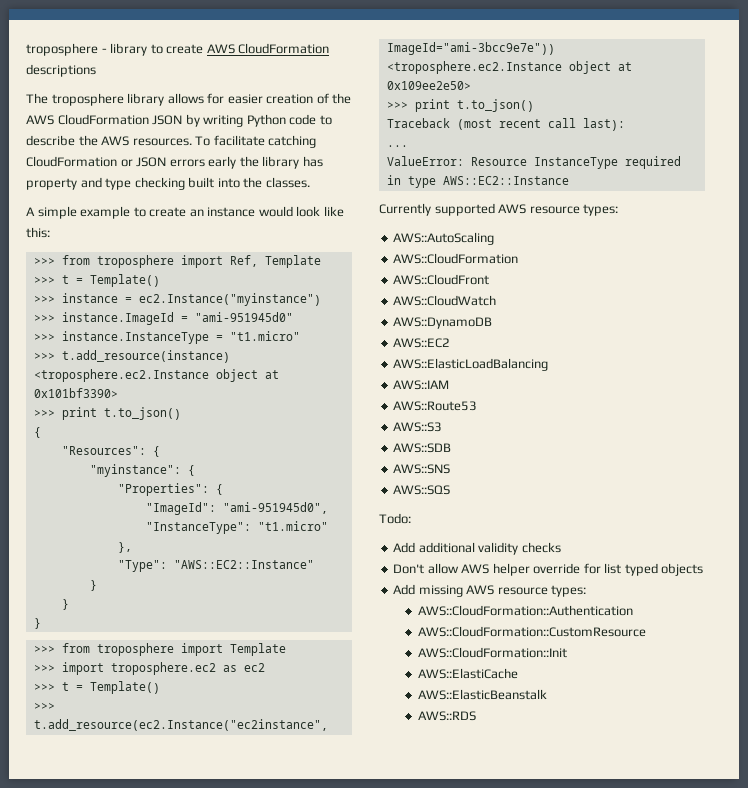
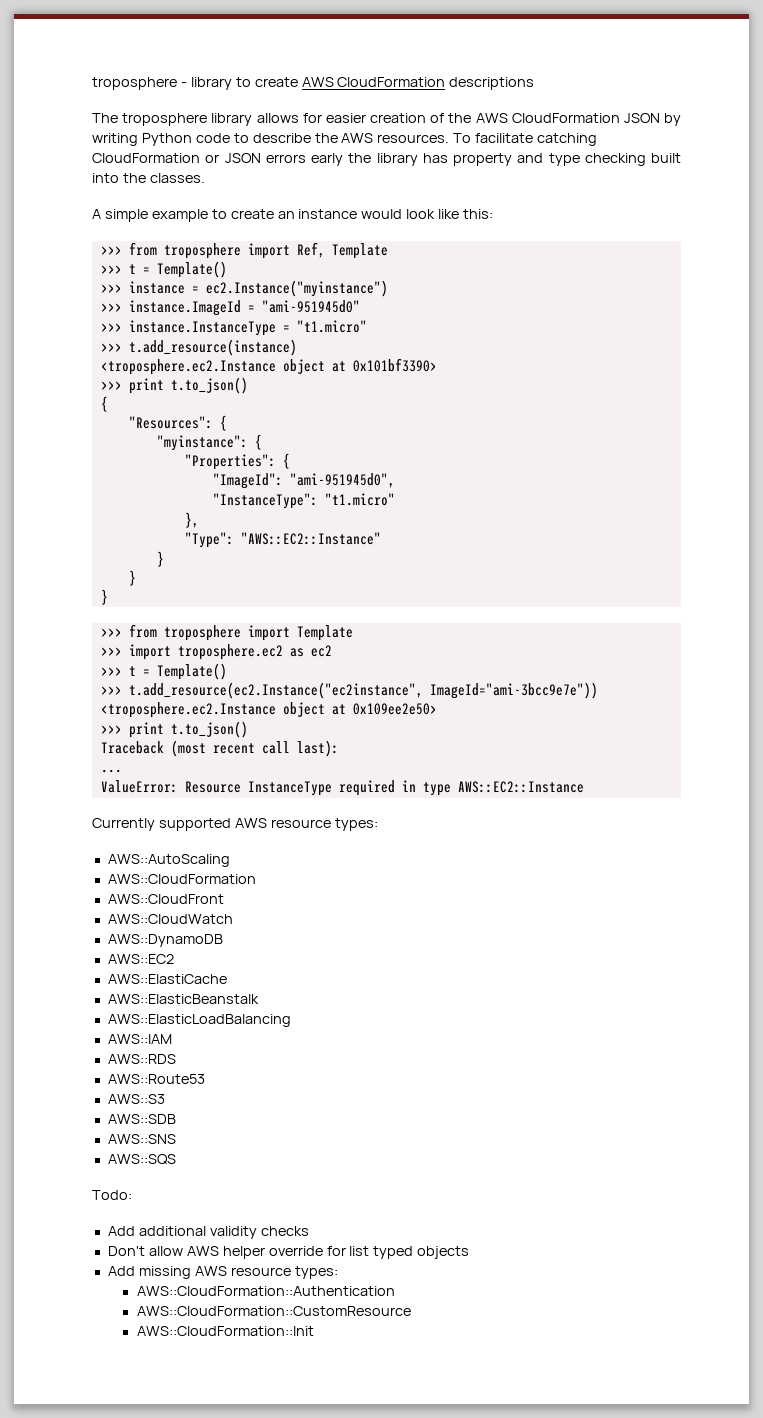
(451, 343) none -> [107,974,227,984] [107,994,259,1004] // AWS::ElastiCache // AWS::ElasticBeanstalk
(450, 385) none -> [107,1054,176,1064] // AWS::RDS
[417,668,518,679] [417,689,547,700] [417,711,476,721] // AWS::ElastiCache // AWS::ElasticBeanstalk // AWS::RDS -> (314, 1331) none

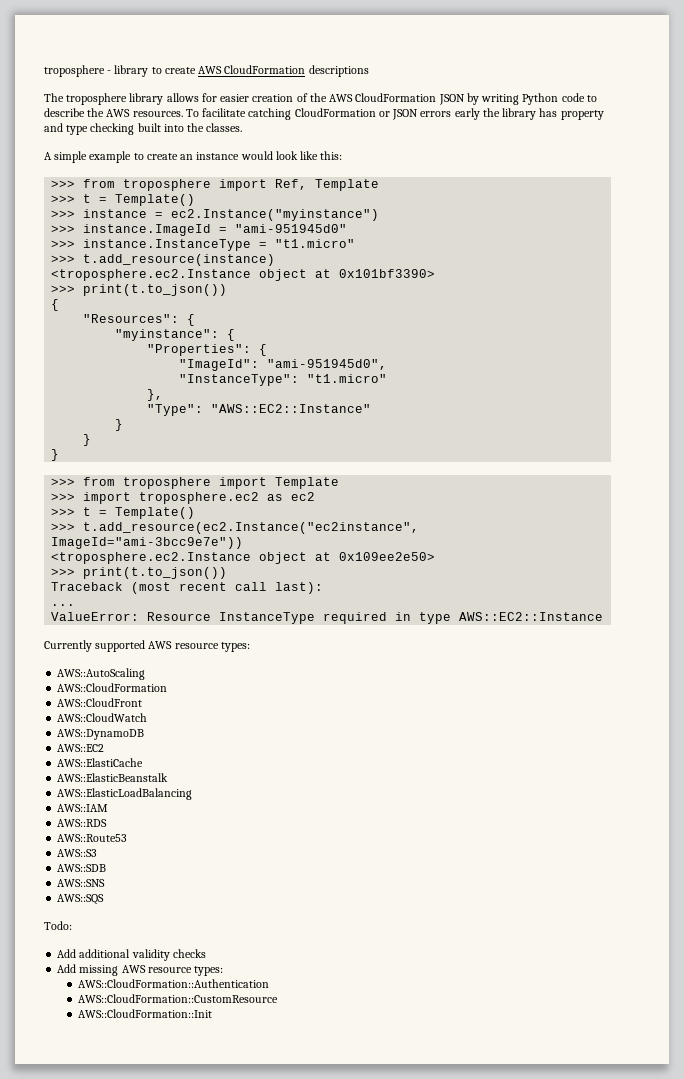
[128,377,248,394] print t.to_json() -> [83,284,228,296] print(t.to_json())
[128,721,248,738] print t.to_json() -> [83,567,228,579] print(t.to_json())
[107,1246,470,1259] // Don't allow AWS helper override for list typed objects -> (206, 953) none

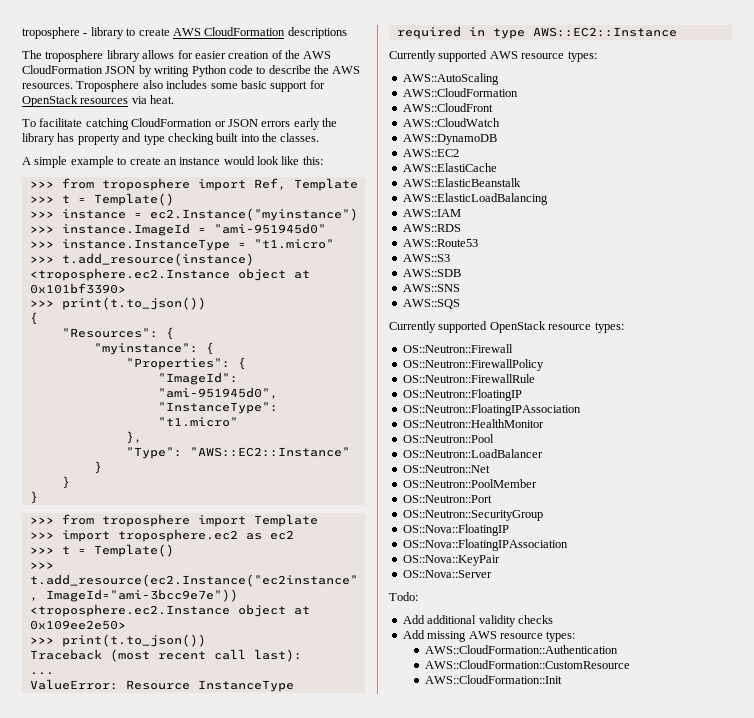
(183, 114) none -> [76,80,325,92] [22,95,175,107] Troposphere also includes some basic support for OpenStack resources via heat. //
(105, 899) none -> [389,321,624,333] [402,344,513,353] [402,359,544,371] [402,374,535,383] [402,389,522,401] [402,404,581,416] [402,419,544,428] [402,434,494,443] [402,449,543,458] [402,465,490,473] [402,479,537,488] [402,495,492,503] [402,510,543,521] [402,524,509,536] [402,539,568,551] [402,555,500,566] [402,570,492,578] // Currently supported OpenStack resource types: // OS::Neutron::Firewall // OS::Neutron::FirewallPolicy // OS::Neutron::FirewallRule // OS::Neutron::FloatingIP // OS::Neutron::FloatingIPAssociation // OS::Neutron::HealthMonitor // OS::Neutron::Pool // OS::Neutron::LoadBalancer // OS::Neutron::Net // OS::Neutron::PoolMember // OS::Neutron::Port // OS::Neutron::SecurityGroup // OS::Nova::FloatingIP // OS::Nova::FloatingIPAssociation // OS::Nova::KeyPair // OS::Nova::Server

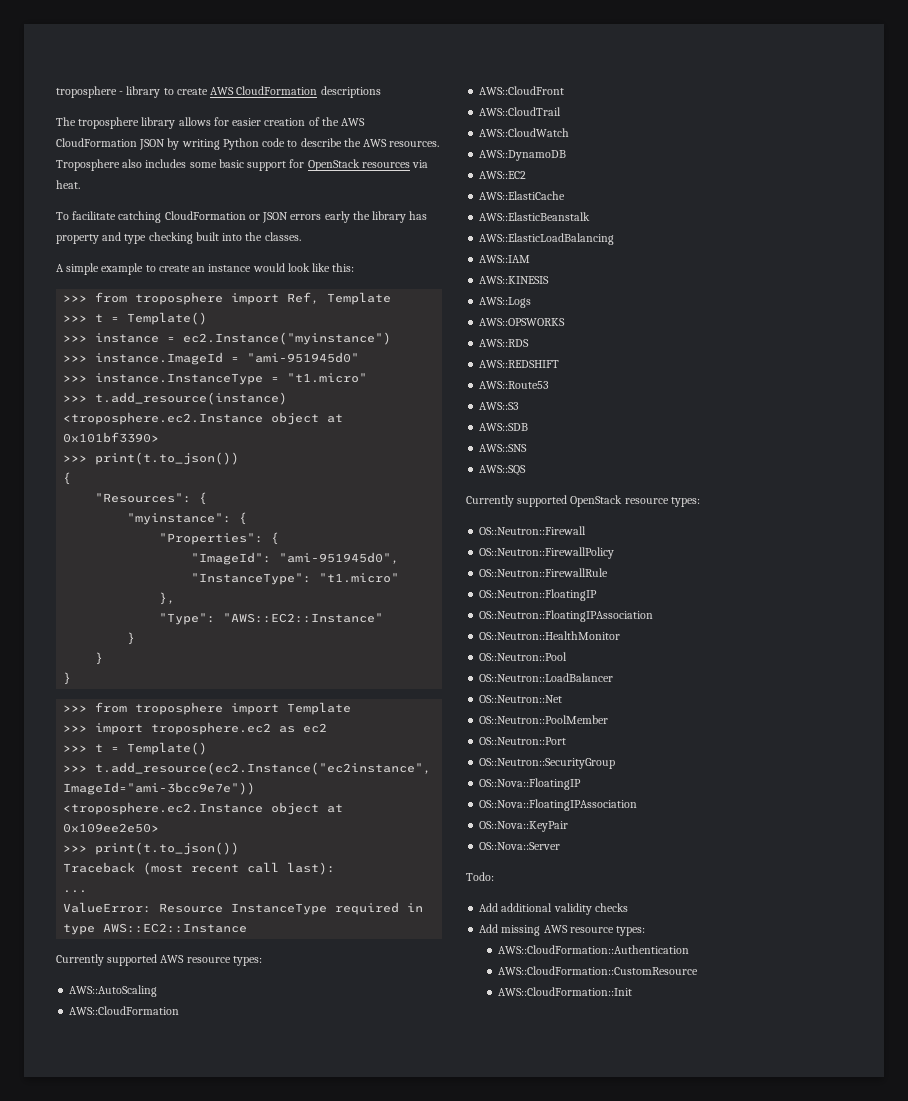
(493, 107) none -> [479,107,562,116] // AWS::CloudTrail
(461, 213) none -> [479,276,550,284] [479,297,532,308] [479,318,566,326] // AWS::KINESIS // AWS::Logs // AWS::OPSWORKS
(461, 228) none -> [479,360,560,368] // AWS::REDSHIFT

